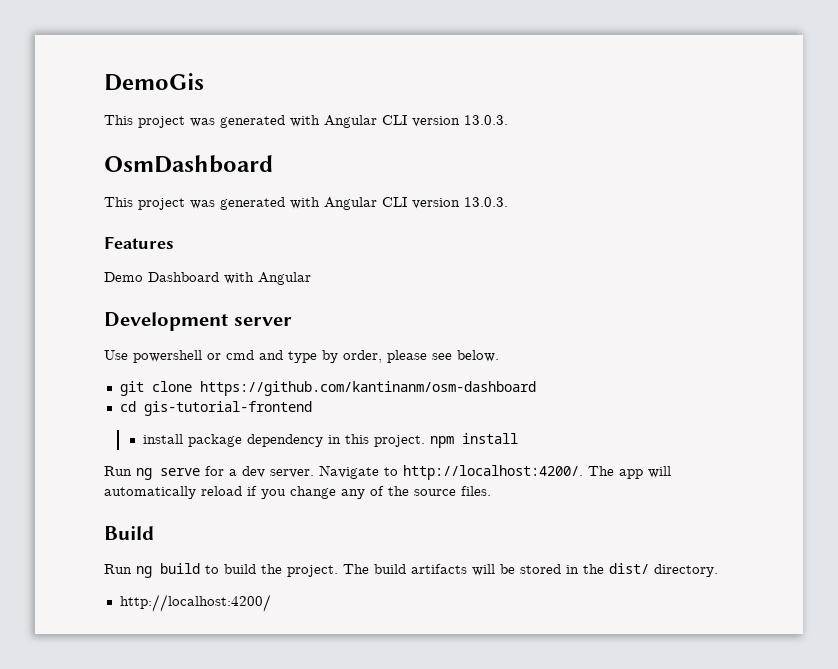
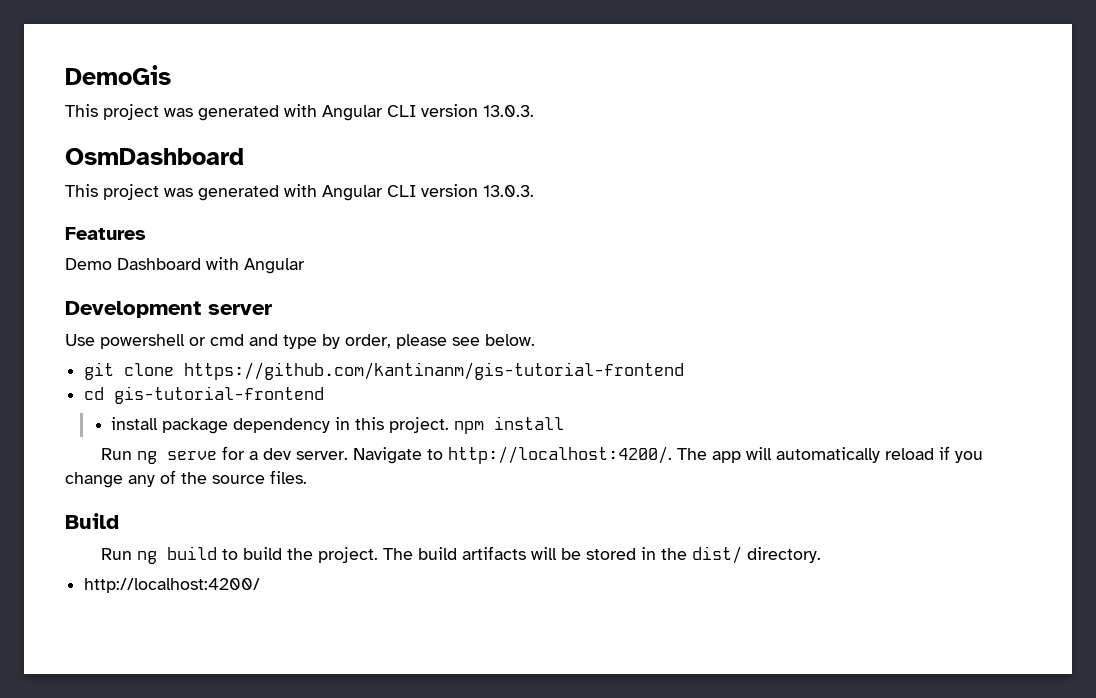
[199,381,536,396] https://github.com/kantinanm/osm-dashboard -> [184,362,685,380] https://github.com/kantinanm/gis-tutorial-frontend

